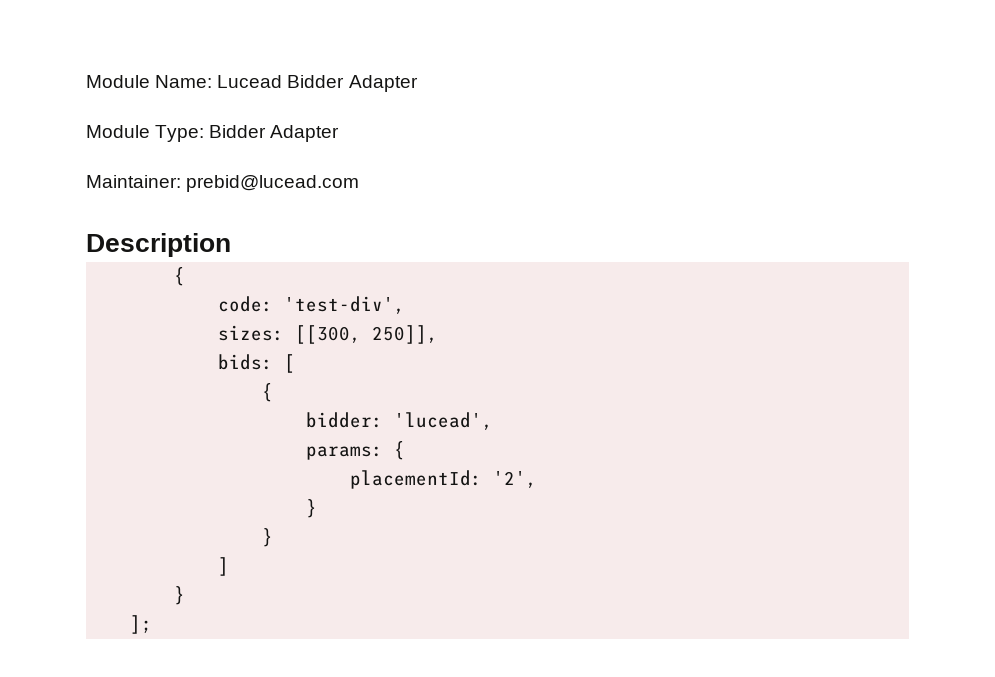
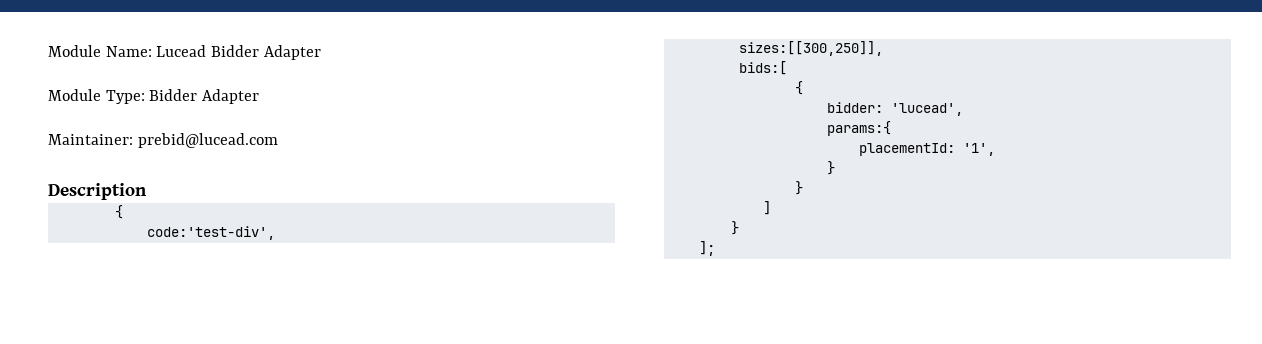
[218,296,406,314] [218,325,439,344] [218,354,296,373] code: 'test-div', // sizes: [[300, 250]], // bids: [ -> [146,226,275,240] [738,41,883,56] [738,61,787,75] code:'test-div', // sizes:[[300,250]], // bids:[
[306,441,406,460] params: { -> [826,121,891,136] params:{
[493,471,538,488] '2', -> [962,143,995,156] '1',

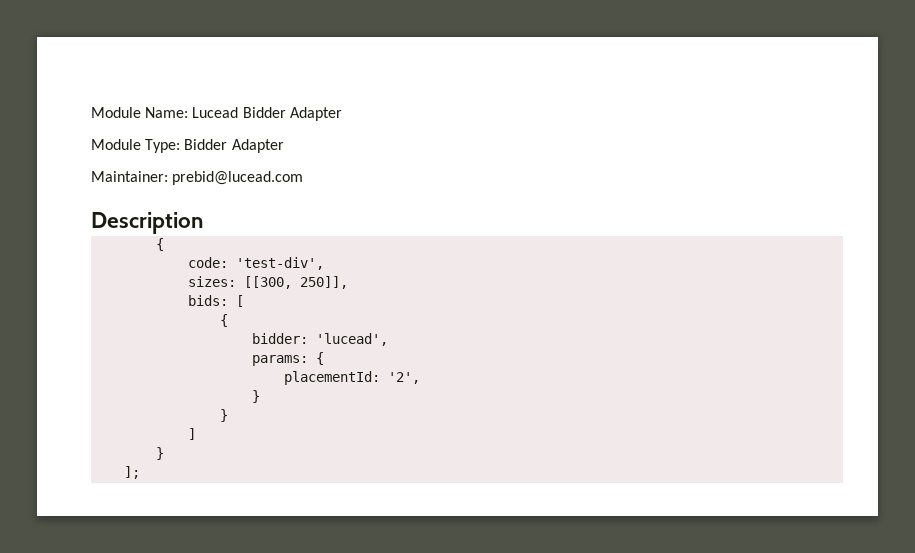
[146,226,275,240] [738,41,883,56] [738,61,787,75] code:'test-div', // sizes:[[300,250]], // bids:[ -> [188,257,325,270] [188,276,349,289] [188,295,245,307] code: 'test-div', // sizes: [[300, 250]], // bids: [
[826,121,891,136] params:{ -> [252,352,325,366] params: {
[962,143,995,156] '1', -> [388,372,421,384] '2',

